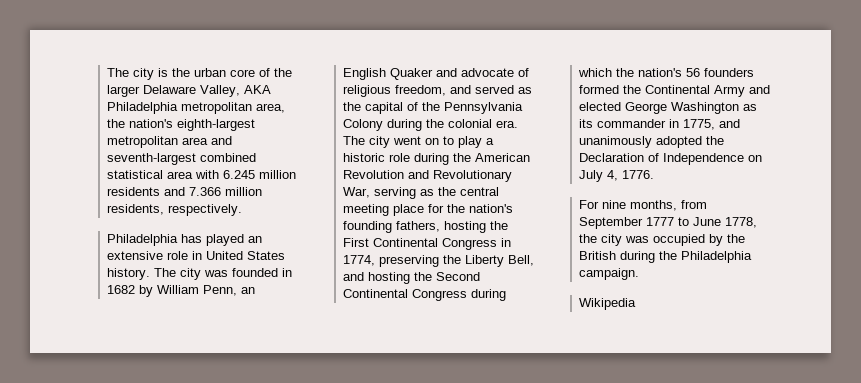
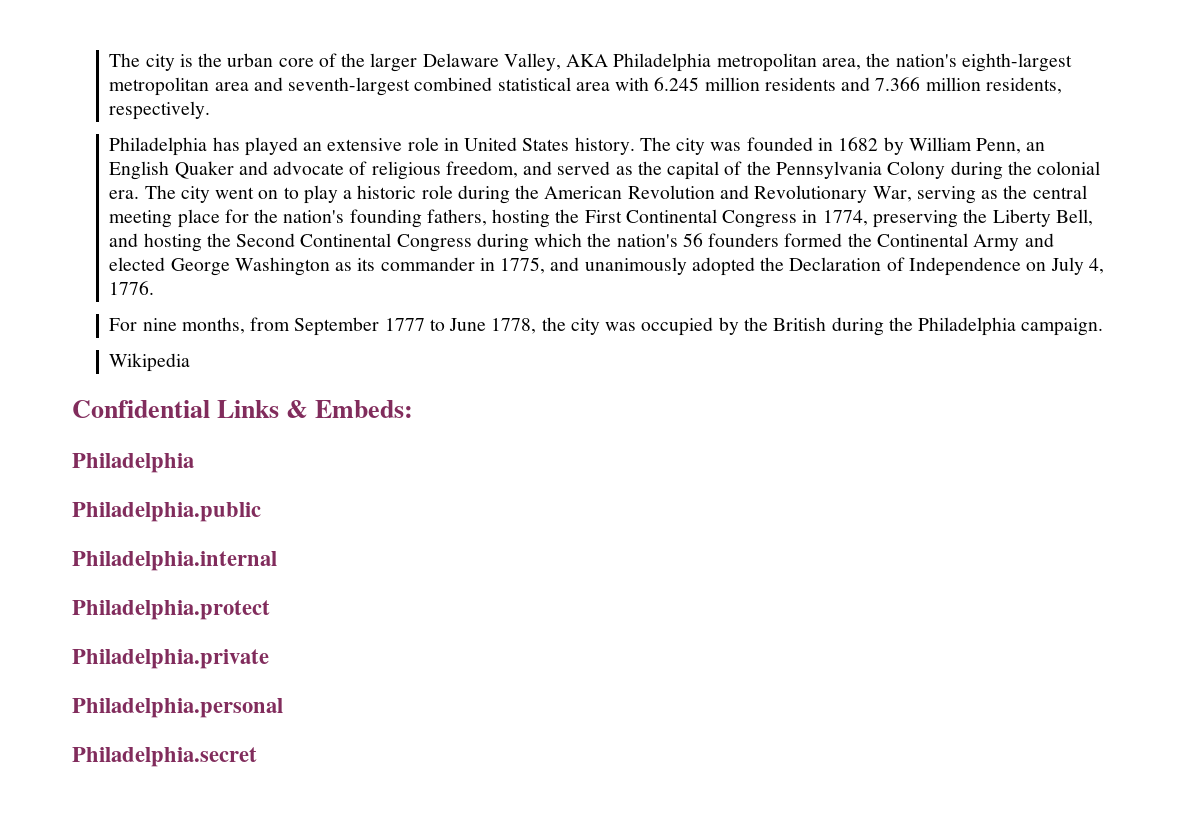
(637, 304) none -> [72,400,414,418] [72,453,194,473] [72,502,261,522] [72,551,277,571] [72,600,270,620] [72,649,269,669] [72,698,283,718] [72,747,257,767] // Confidential Links & Embeds: // Philadelphia // Philadelphia.public // Philadelphia.internal // Philadelphia.protect // Philadelphia.private // Philadelphia.personal // Philadelphia.secret

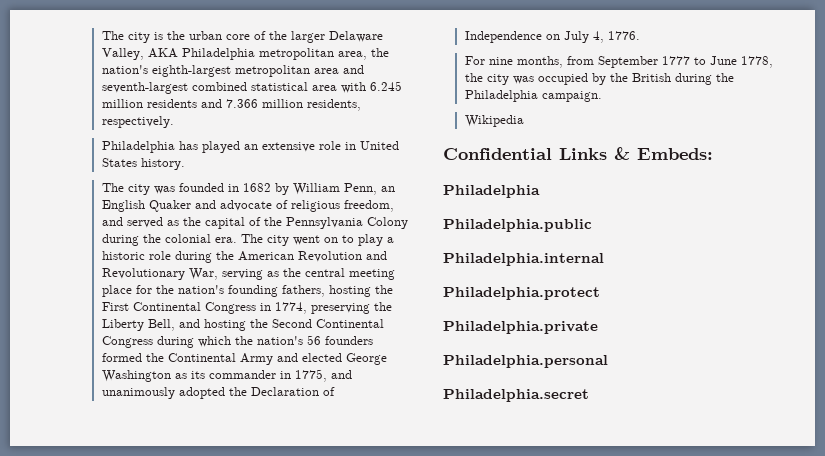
(635, 146) none -> (185, 164) //

